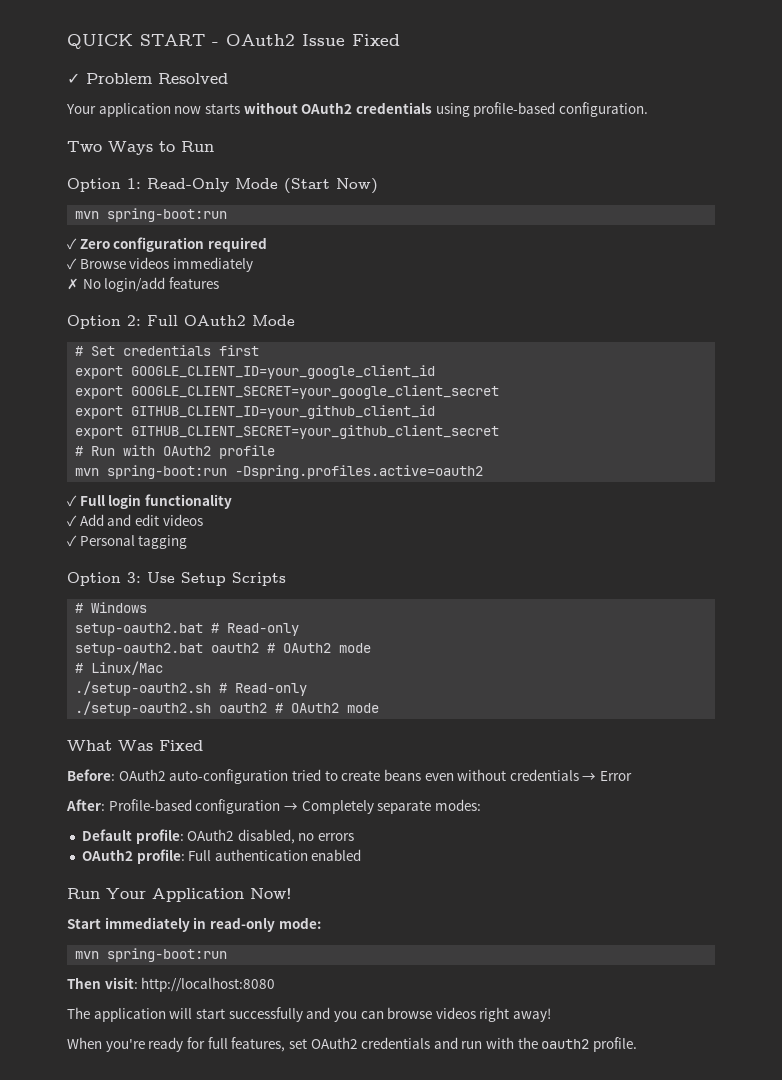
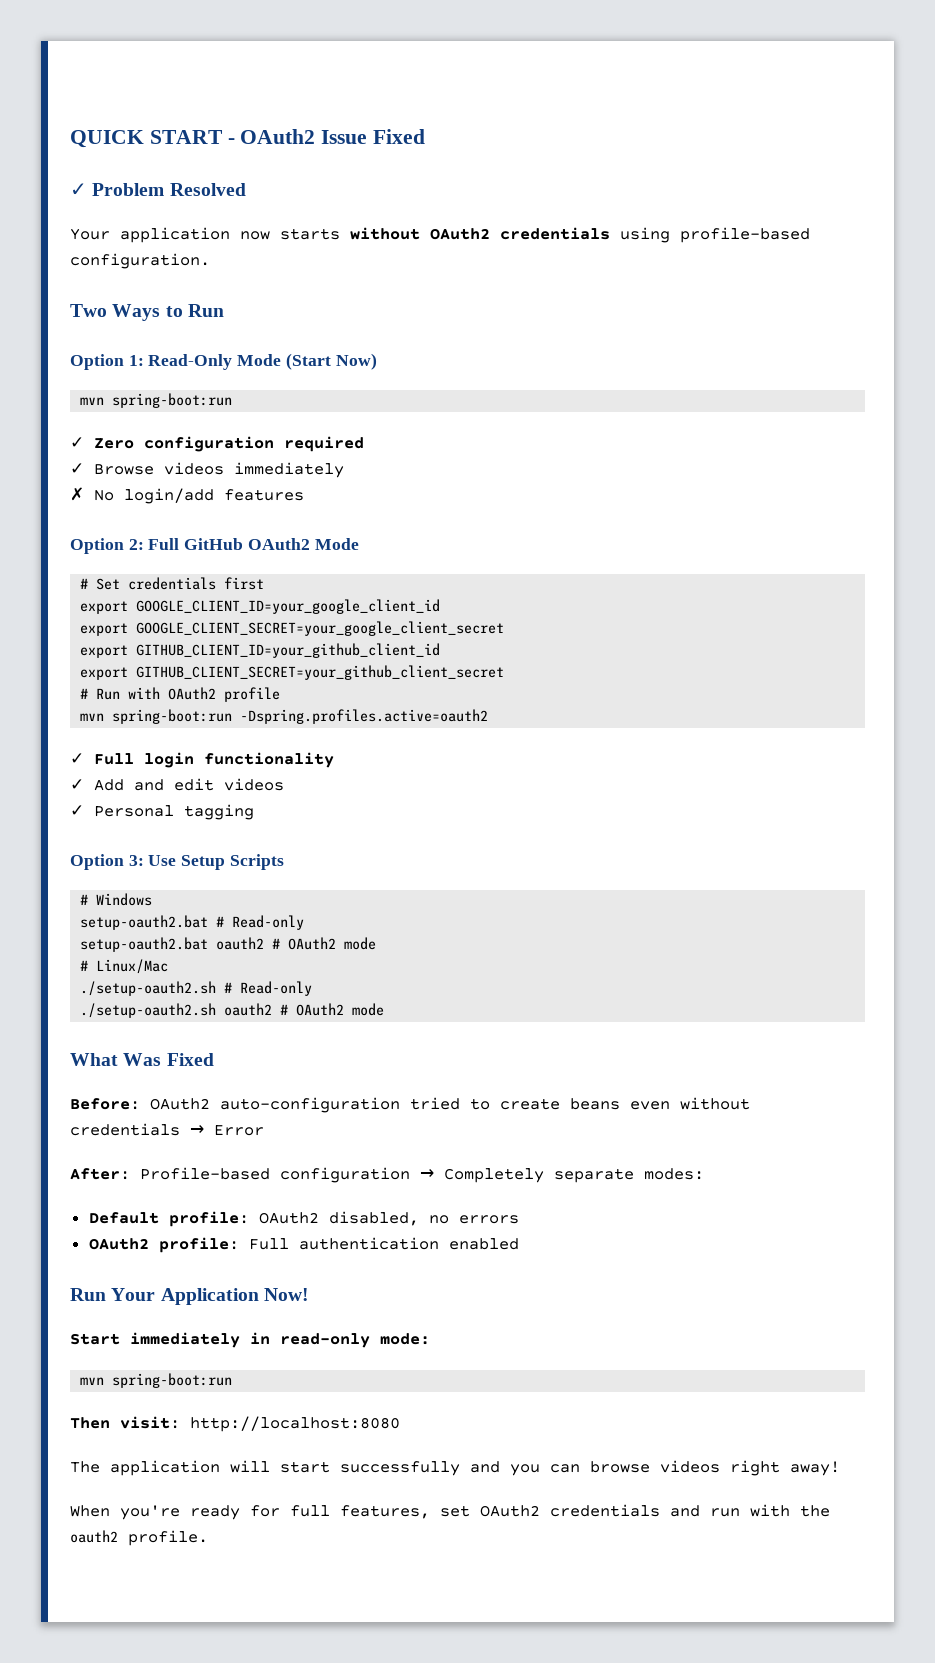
(178, 320) none -> [184,538,244,550] GitHub

